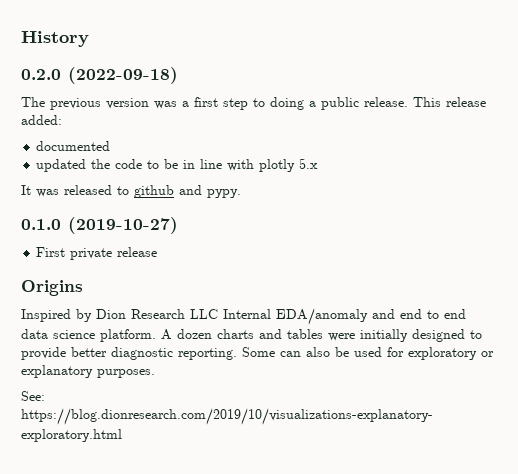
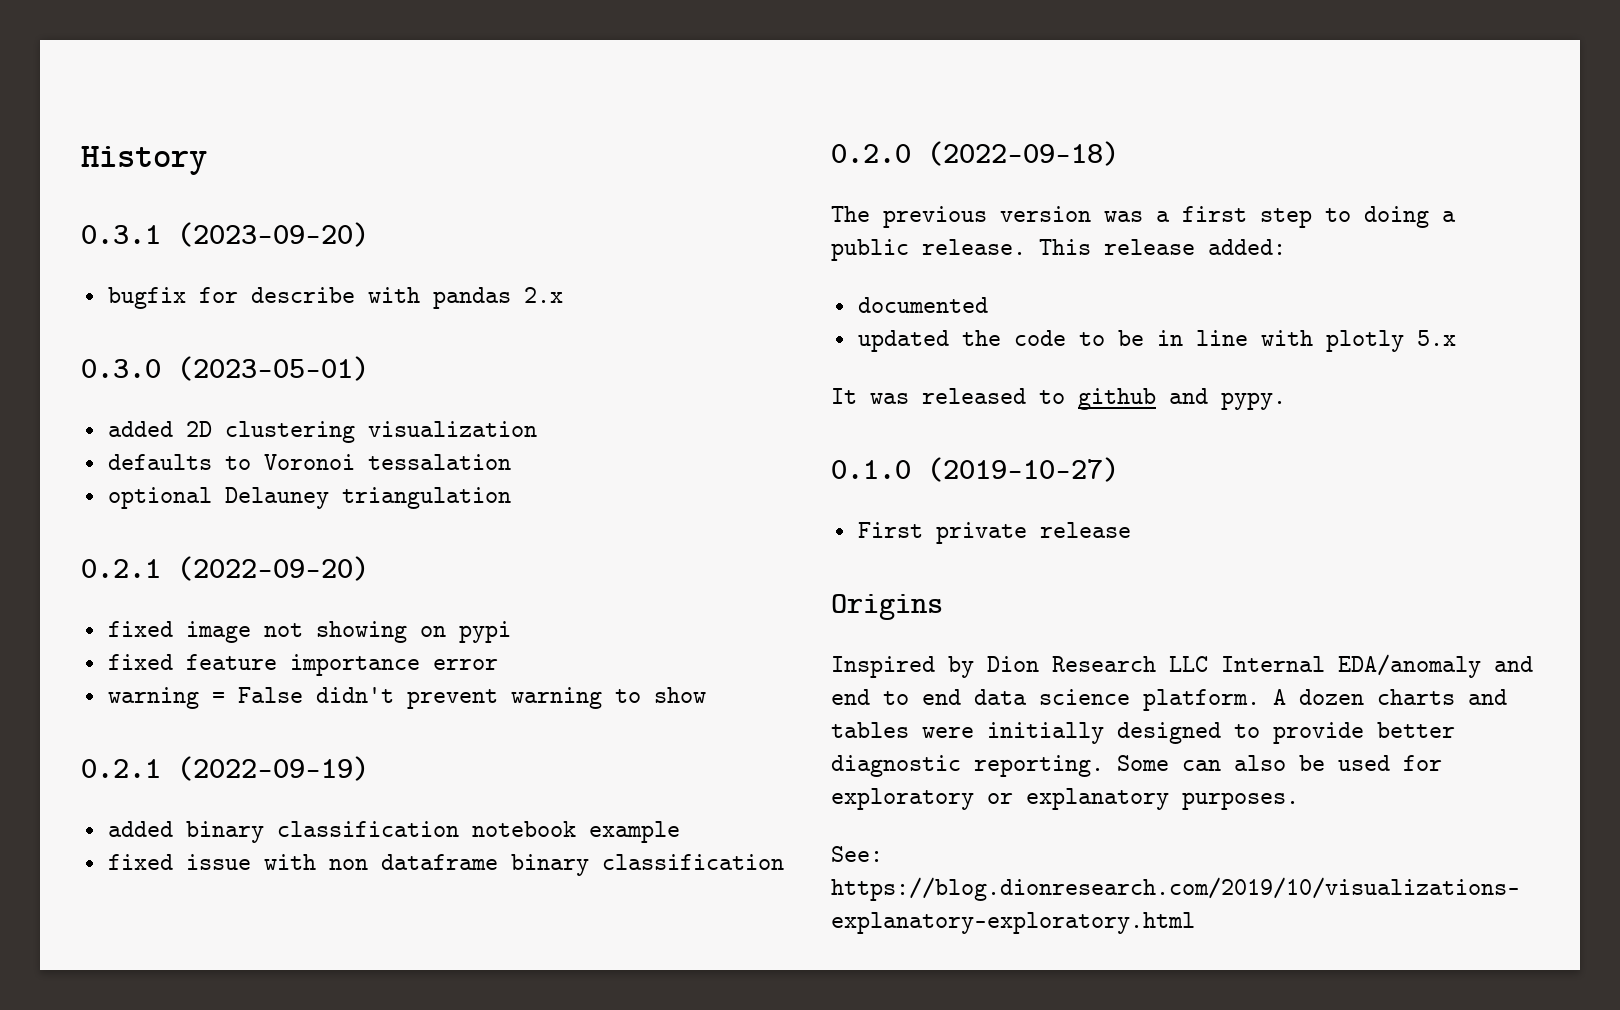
(89, 39) none -> [81,222,369,247] [107,287,563,309] [81,356,369,381] [107,421,537,443] [107,454,511,470] [107,487,511,509] [81,556,369,581] [107,621,511,643] [107,654,498,676] [107,687,706,709] [81,756,369,781] [107,821,680,843] [107,854,784,876] // 0.3.1 (2023-09-20) // bugfix for describe with pandas 2.x // 0.3.0 (2023-05-01) // added 2D clustering visualization // defaults to Voronoi tessalation // optional Delauney triangulation // 0.2.1 (2022-09-20) // fixed image not showing on pypi // fixed feature importance error // warning = False didn't prevent warning to show // 0.2.1 (2022-09-19) // added binary classification notebook example // fixed issue with non dataframe binary classification

